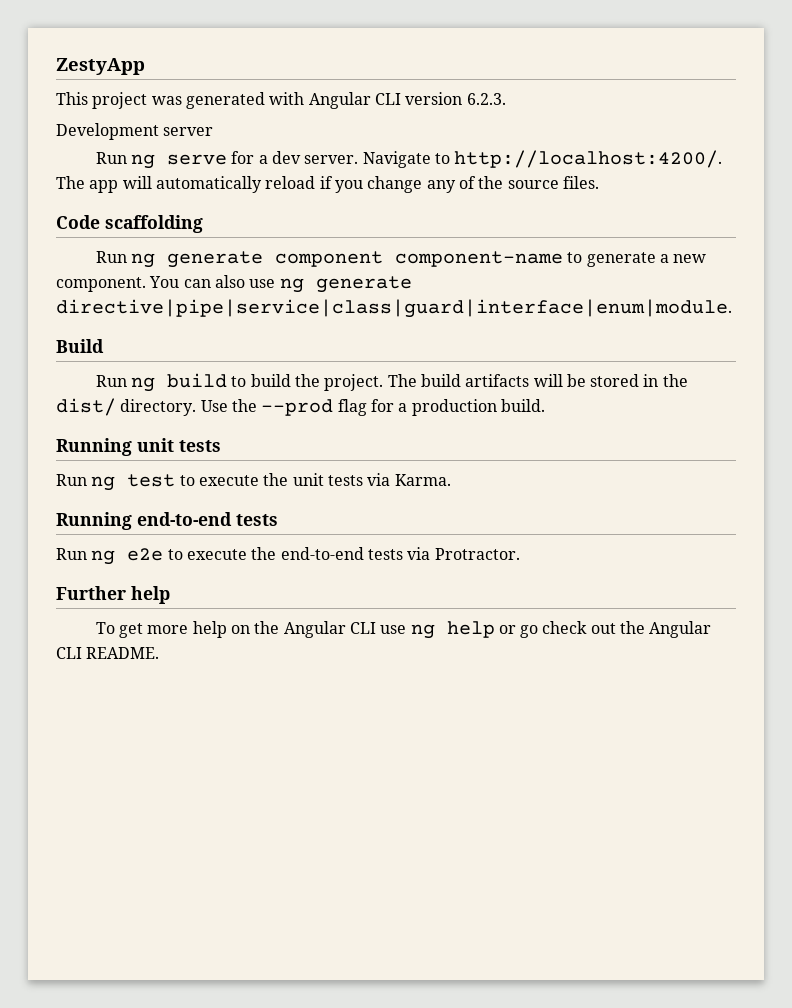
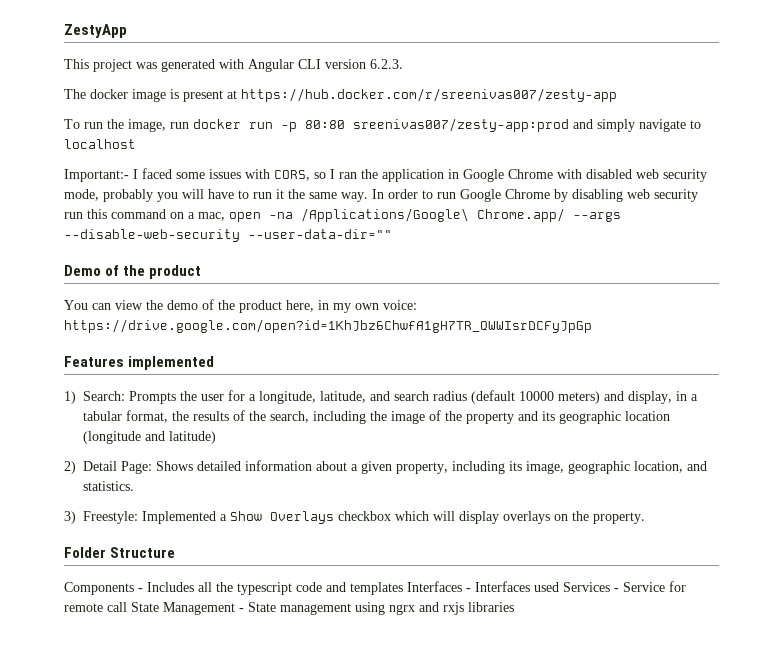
[56,123,214,140] [95,150,723,169] [56,176,599,193] [56,215,203,233] [95,251,707,268] [56,275,412,293] [56,299,732,318] [56,339,104,353] [95,373,688,392] [56,398,545,416] [56,438,221,456] [56,473,451,491] [56,512,278,530] [56,547,520,565] [56,586,170,604] [95,621,712,639] [56,647,160,659] Development server // Run ng serve for a dev server. Navigate to http://localhost:4200/. The app will automatically reload if you change any of the source files. // Code scaffolding // Run ng generate component component-name to generate a new component. You can also use ng generate directive|pipe|service|class|guard|interface|enum|module. // Build // Run ng build to build the project. The build artifacts will be stored in the dist/ directory. Use the --prod flag for a production build. // Running unit tests // Run ng test to execute the unit tests via Karma. // Running end-to-end tests // Run ng e2e to execute the end-to-end tests via Protractor. // Further help // To get more help on the Angular CLI use ng help or go check out the Angular CLI README. -> [64,88,617,102] [64,118,701,132] [64,139,136,149] [64,168,707,182] [64,189,698,202] [64,208,621,222] [64,229,392,242] [64,265,202,279] [64,299,417,313] [64,319,592,333] [64,356,215,370] [64,390,698,404] [83,410,670,424] [83,431,216,444] [64,460,707,474] [83,481,134,491] [64,511,645,524] [64,547,176,558] [64,581,686,595] [64,602,514,615] The docker image is present at https://hub.docker.com/r/sreenivas007/zesty-app // To run the image, run docker run -p 80:80 sreenivas007/zesty-app:prod and simply navigate to localhost // Important:- I faced some issues with CORS, so I ran the application in Google Chrome with disabled web security mode, probably you will have to run it the same way. In order to run Google Chrome by disabling web security run this command on a mac, open -na /Applications/Google\ Chrome.app/ --args --disable-web-security --user-data-dir="" // Demo of the product // You can view the demo of the product here, in my own voice: https://drive.google.com/open?id=1KhJbz6ChwfA1gH7TR_QWWIsrDCFyJpGp // Features implemented // 1) Search: Prompts the user for a longitude, latitude, and search radius (default 10000 meters) and display, in a tabular format, the results of the search, including the image of the property and its geographic location (longitude and latitude) // 2) Detail Page: Shows detailed information about a given property, including its image, geographic location, and statistics. // 3) Freestyle: Implemented a Show Overlays checkbox which will display overlays on the property. // Folder Structure // Components - Includes all the typescript code and templates Interfaces - Interfaces used Services - Service for remote call State Management - State management using ngrx and rxjs libraries

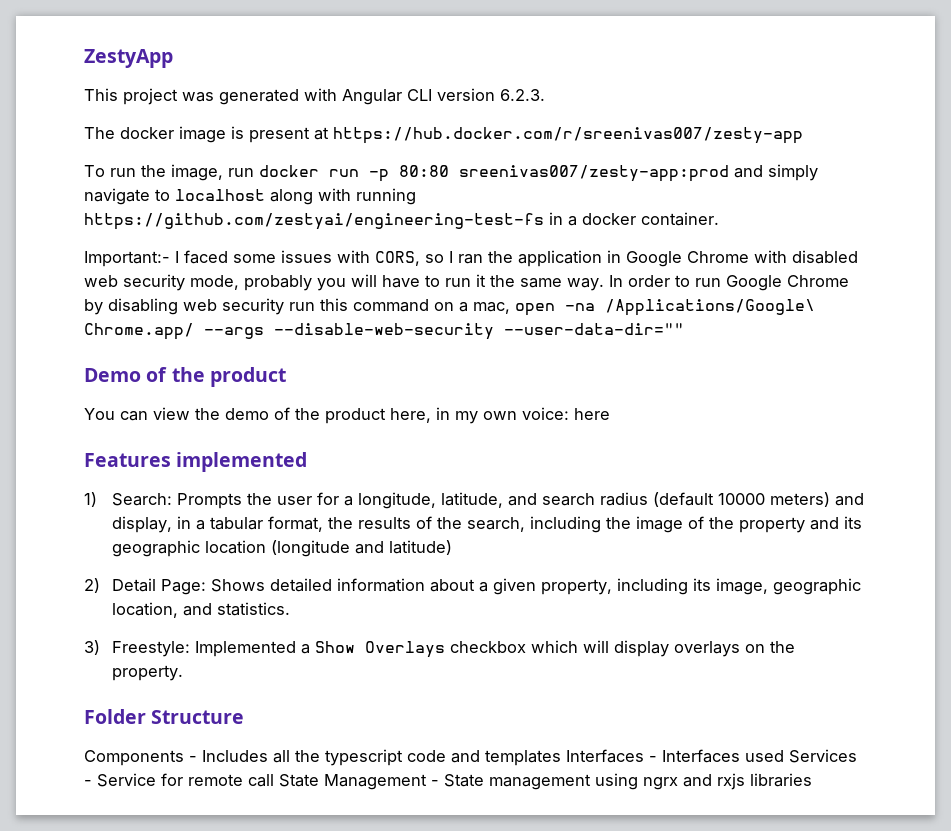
(136, 144) none -> [270,188,416,205] [84,212,719,230] along with running https://github.com/zestyai/engineering-test-fs in a docker container.
[64,319,592,333] https://drive.google.com/open?id=1KhJbz6ChwfA1gH7TR_QWWIsrDCFyJpGp -> [574,408,610,420] here

